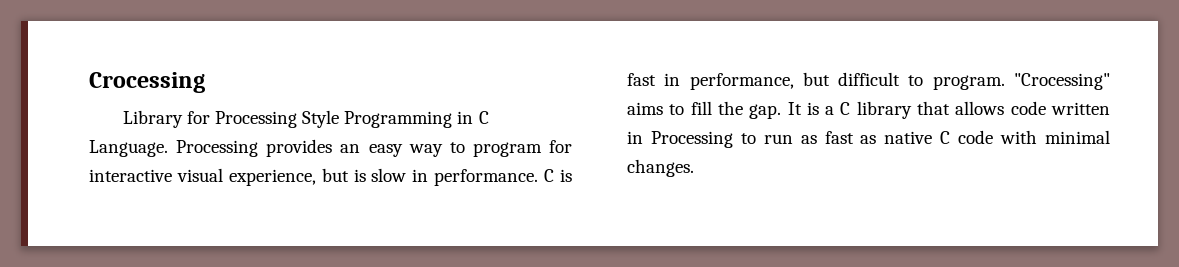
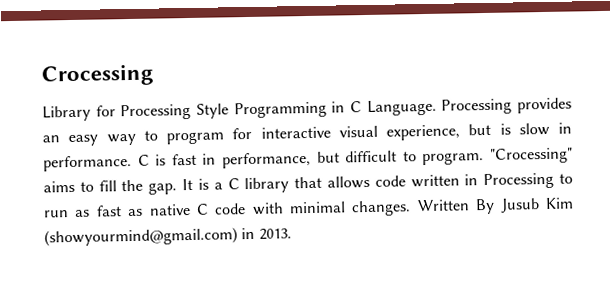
(694, 168) none -> [416,197,574,215] [44,227,292,247] Written By Jusub Kim (showyourmind@gmail.com) in 2013.

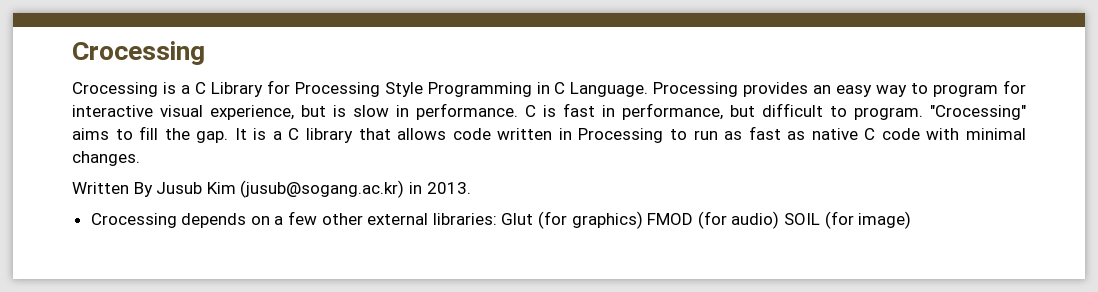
(154, 75) none -> [72,82,206,97] Crocessing is a C
(412, 208) none -> (140, 158) //
[44,227,238,247] (showyourmind@gmail.com) -> [240,180,405,198] (jusub@sogang.ac.kr)
(292, 234) none -> [90,211,912,229] // Crocessing depends on a few other external libraries: Glut (for graphics) FMOD (for audio) SOIL (for image)

